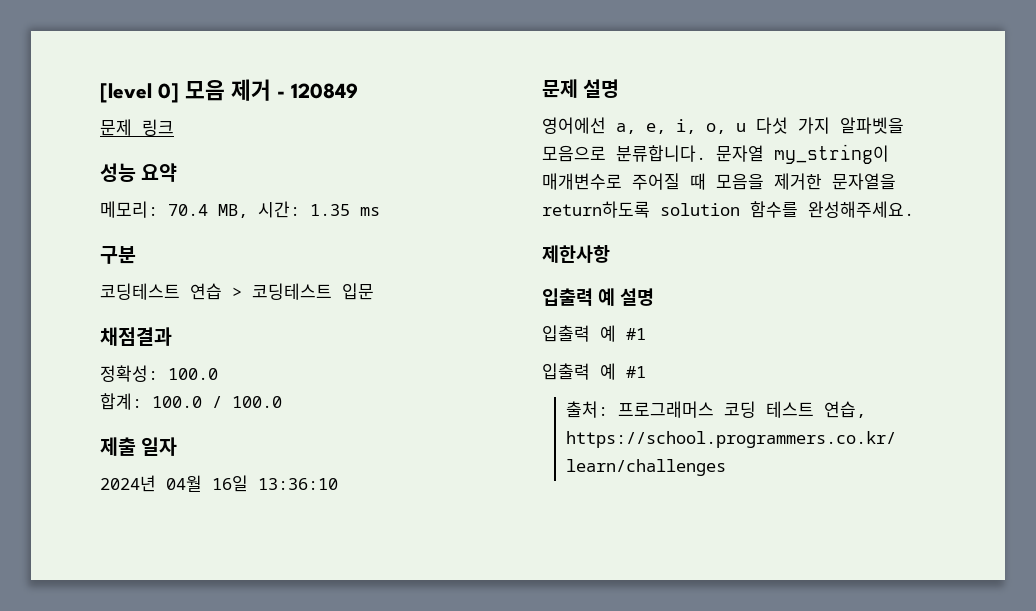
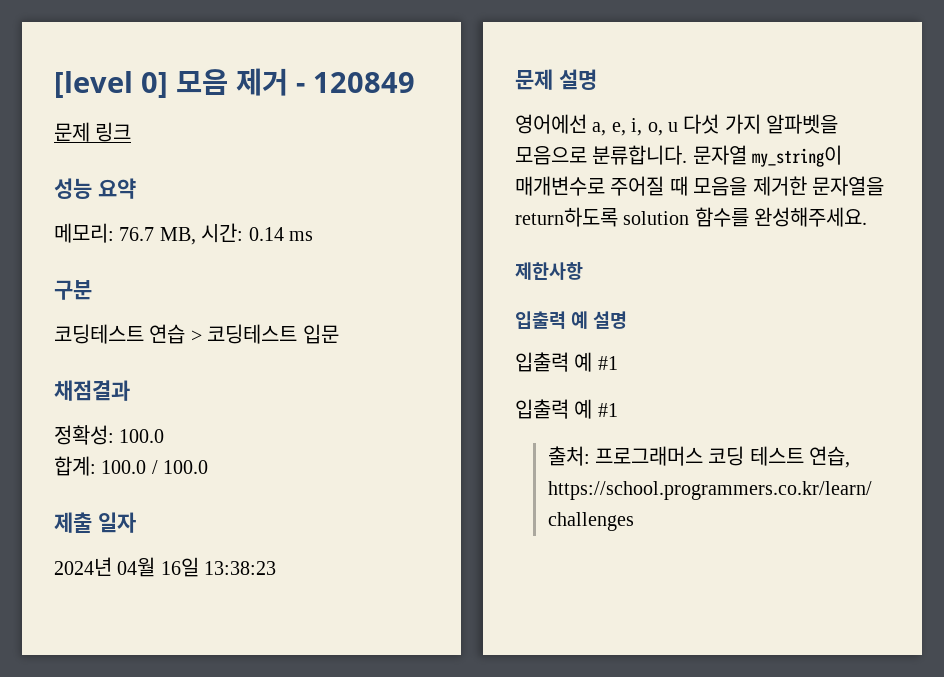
[168,204,208,216] 70.4 -> [119,227,155,241] 76.7
[310,204,350,216] 1.35 -> [248,227,284,241] 0.14
[258,478,338,490] 13:36:10 -> [204,561,277,575] 13:38:23

